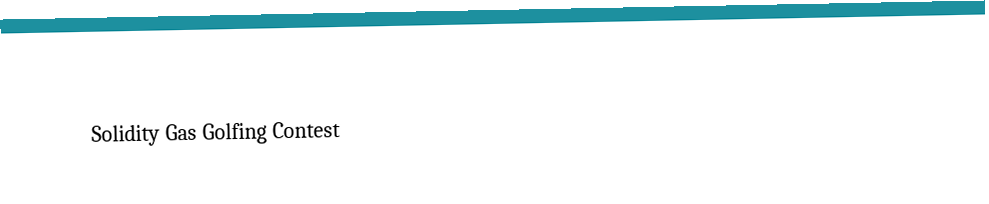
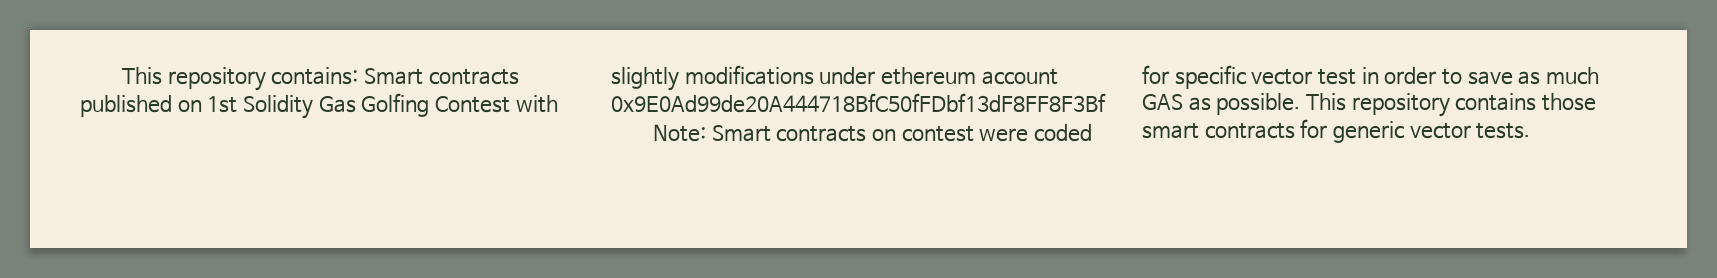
[91,120,341,147] Solidity Gas Golfing Contest -> [121,67,519,91] [80,93,558,119] [611,65,1058,91] [611,93,1106,113] [652,124,1092,142] [1142,65,1599,89] [1142,93,1596,117] [1142,119,1531,143] This repository contains: Smart contracts published on 1st Solidity Gas Golfing Contest with slightly modifications under ethereum account 0x9E0Ad99de20A444718BfC50fFDbf13dF8FF8F3Bf // Note: Smart contracts on contest were coded for specific vector test in order to save as much GAS as possible. This repository contains those smart contracts for generic vector tests.

